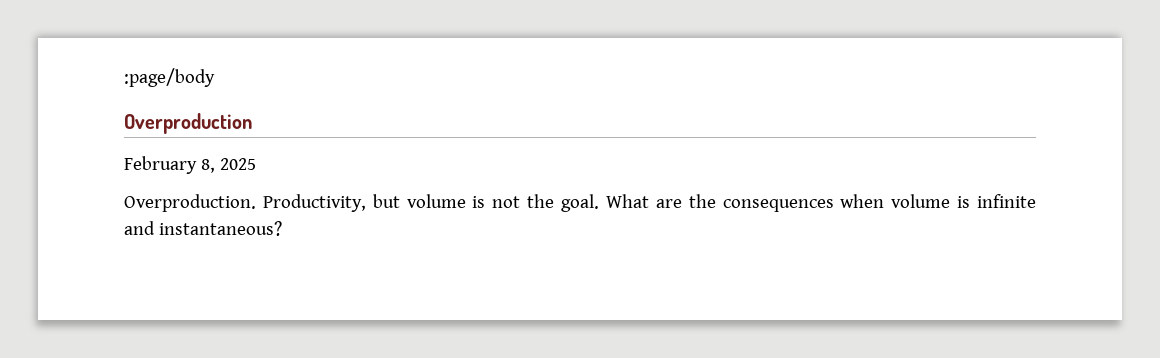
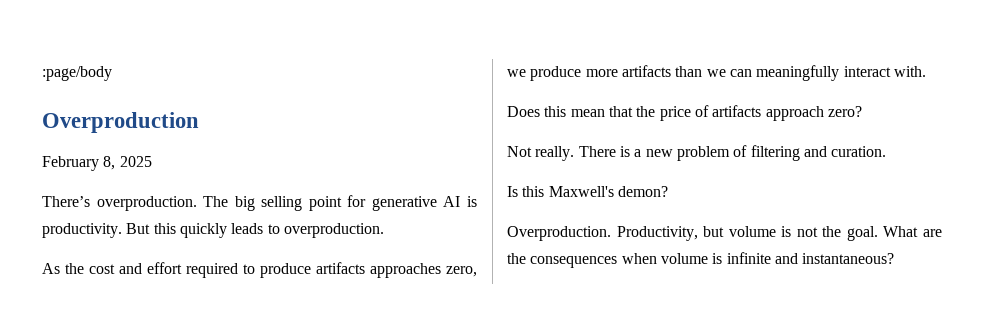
(256, 164) none -> [42,195,477,211] [42,223,384,238] [42,262,477,278] [507,65,926,81] [507,105,862,121] [507,145,887,161] [507,186,668,197] // There’s overproduction. The big selling point for generative AI is productivity. But this quickly leads to overproduction. // As the cost and effort required to produce artifacts approaches zero, we produce more artifacts than we can meaningfully interact with. // Does this mean that the price of artifacts approach zero? // Not really. There is a new problem of filtering and curation. // Is this Maxwell's demon?

